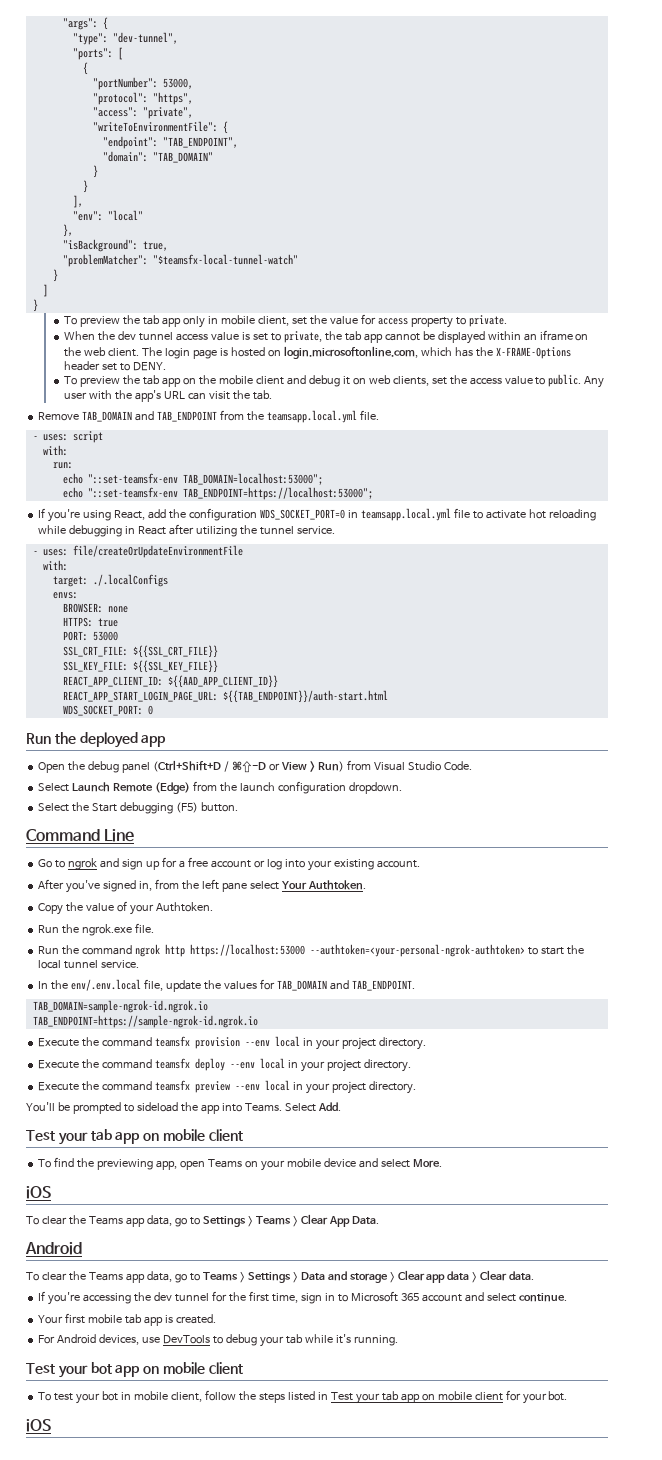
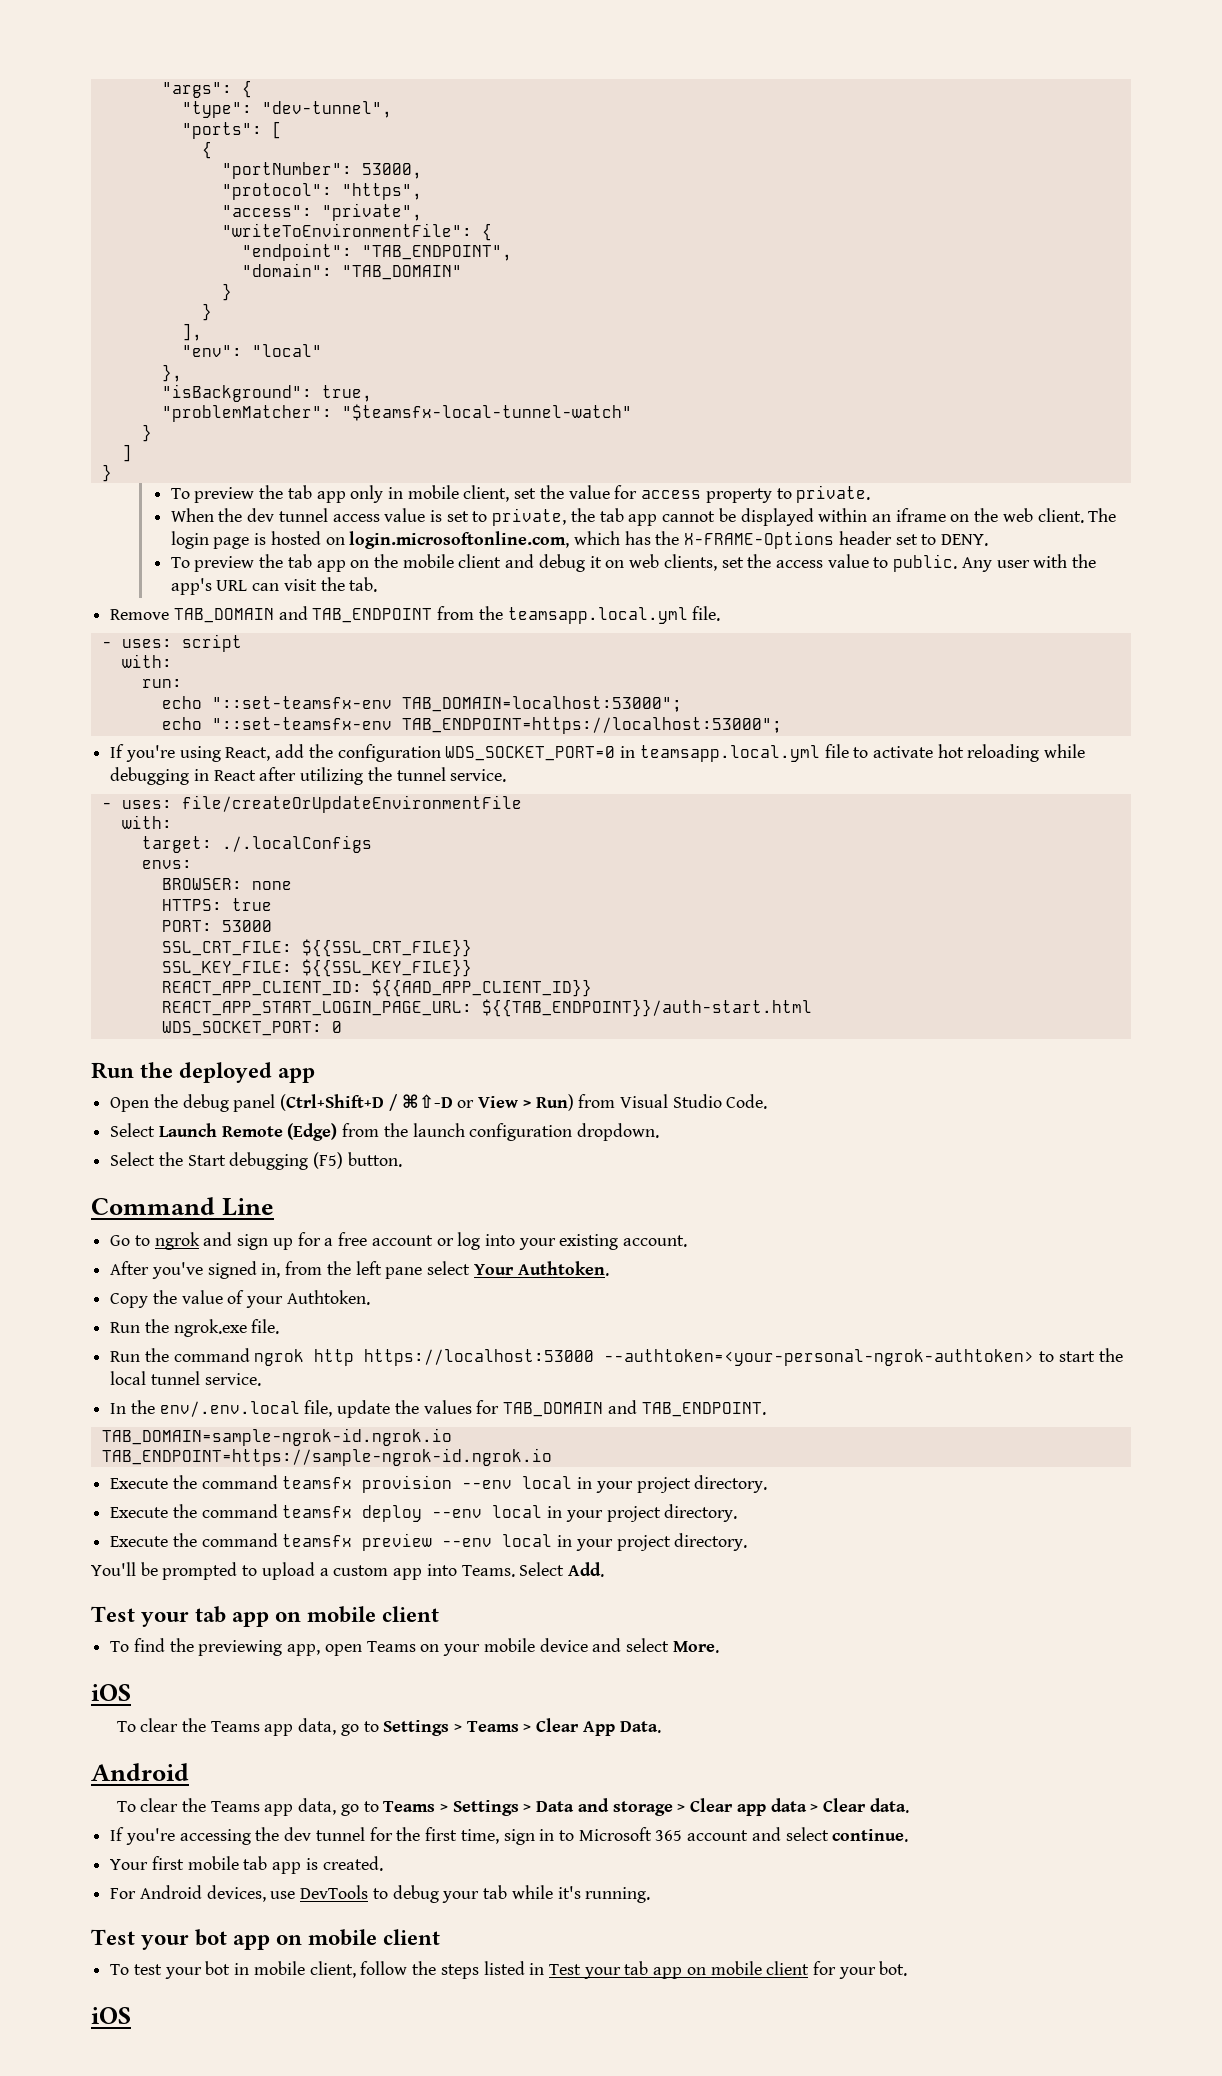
[136,1102,198,1112] sideload the -> [261,1562,389,1580] upload a custom

